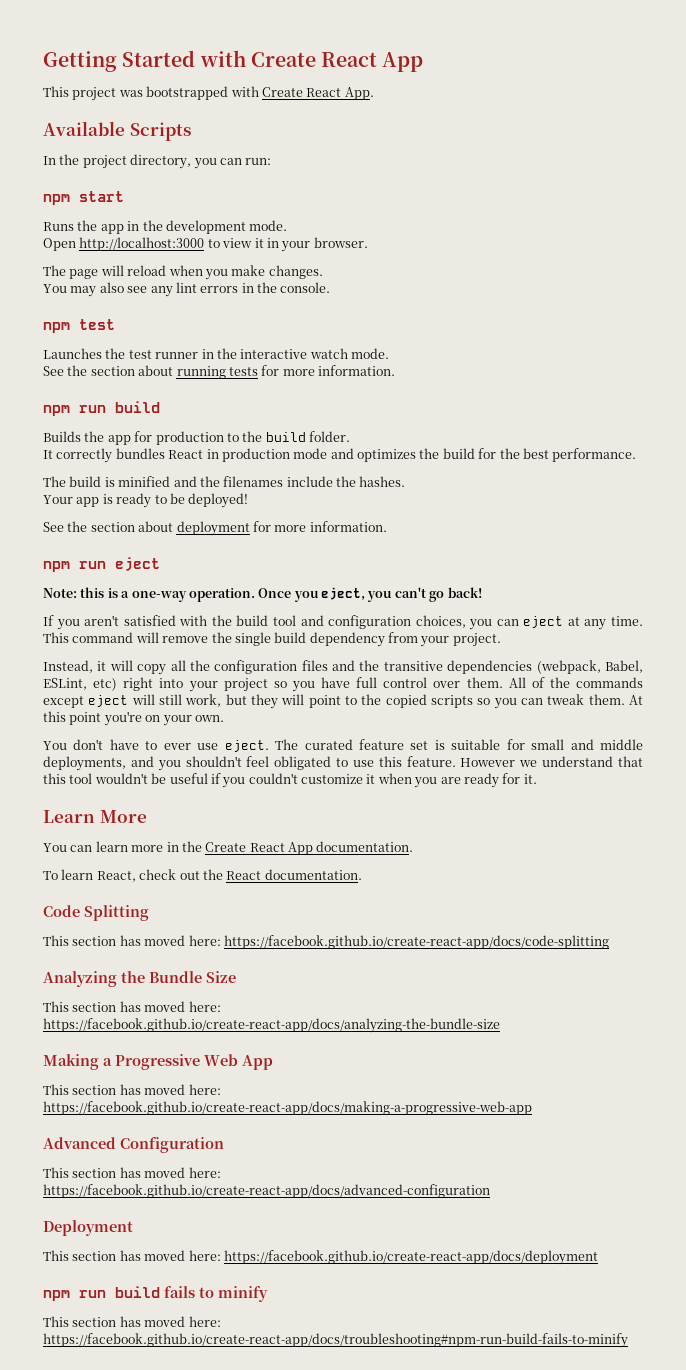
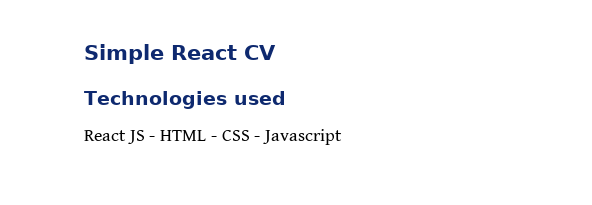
[43,50,424,72] [43,86,374,101] [43,121,191,141] [43,154,272,169] [43,191,124,205] [43,220,288,234] [43,237,368,252] [43,265,323,280] [43,282,331,297] [43,319,115,333] [43,348,389,359] [43,365,395,379] [43,401,160,416] [43,431,350,445] [43,448,637,463] [43,476,406,487] [43,493,249,508] [43,521,387,536] [43,557,160,572] [43,587,482,602] [43,615,643,630] [43,632,501,647] [43,660,643,675] [43,677,643,692] [43,694,643,709] [43,711,224,726] [43,739,643,752] [43,756,643,771] [43,773,537,788] [43,810,147,823] [43,841,414,855] [43,869,362,882] [43,905,149,921] [43,935,609,949] [43,971,236,987] [43,1001,221,1012] [43,1018,500,1033] [43,1054,273,1070] [43,1084,221,1095] [43,1101,532,1115] [43,1137,224,1153] [43,1167,221,1178] [43,1184,490,1198] [43,1220,133,1236] [43,1250,598,1265] [43,1286,268,1302] [43,1316,221,1327] [43,1333,628,1348] Getting Started with Create React App // This project was bootstrapped with Create React App. // Available Scripts // In the project directory, you can run: // npm start // Runs the app in the development mode. // Open http://localhost:3000 to view it in your browser. // The page will reload when you make changes. // You may also see any lint errors in the console. // npm test // Launches the test runner in the interactive watch mode. // See the section about running tests for more information. // npm run build // Builds the app for production to the build folder. // It correctly bundles React in production mode and optimizes the build for the best performance. // The build is minified and the filenames include the hashes. // Your app is ready to be deployed! // See the section about deployment for more information. // npm run eject // Note: this is a one-way operation. Once you eject, you can't go back! // If you aren't satisfied with the build tool and configuration choices, you can eject at any time. This command will remove the single build dependency from your project. // Instead, it will copy all the configuration files and the transitive dependencies (webpack, Babel, ESLint, etc) right into your project so you have full control over them. All of the commands except eject will still work, but they will point to the copied scripts so you can tweak them. At this point you're on your own. // You don't have to ever use eject. The curated feature set is suitable for small and middle deployments, and you shouldn't feel obligated to use this feature. However we understand that this tool wouldn't be useful if you couldn't customize it when you are ready for it. // Learn More // You can learn more in the Create React App documentation. // To learn React, check out the React documentation. // Code Splitting // This section has moved here: https://facebook.github.io/create-react-app/docs/code-splitting // Analyzing the Bundle Size // This section has moved here: https://facebook.github.io/create-react-app/docs/analyzing-the-bundle-size // Making a Progressive Web App // This section has moved here: https://facebook.github.io/create-react-app/docs/making-a-progressive-web-app // Advanced Configuration // This section has moved here: https://facebook.github.io/create-react-app/docs/advanced-configuration // Deployment // This section has moved here: https://facebook.github.io/create-react-app/docs/deployment // npm run build fails to minify // This section has moved here: https://facebook.github.io/create-react-app/docs/troubleshooting#npm-run-build-fails-to-minify -> [84,44,276,64] [84,91,286,109] [84,129,343,145] Simple React CV // Technologies used // React JS - HTML - CSS - Javascript

